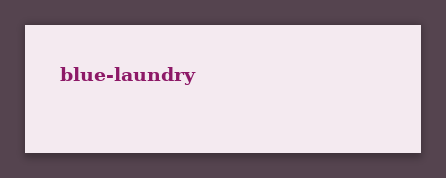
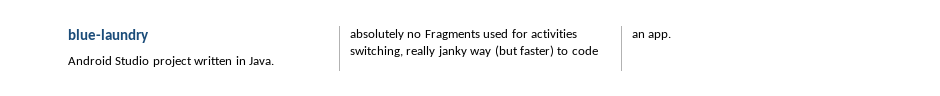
(196, 76) none -> [68,56,274,67] [350,29,577,40] [350,45,598,57] [632,32,672,40] // Android Studio project written in Java. absolutely no Fragments used for activities switching, really janky way (but faster) to code an app.

